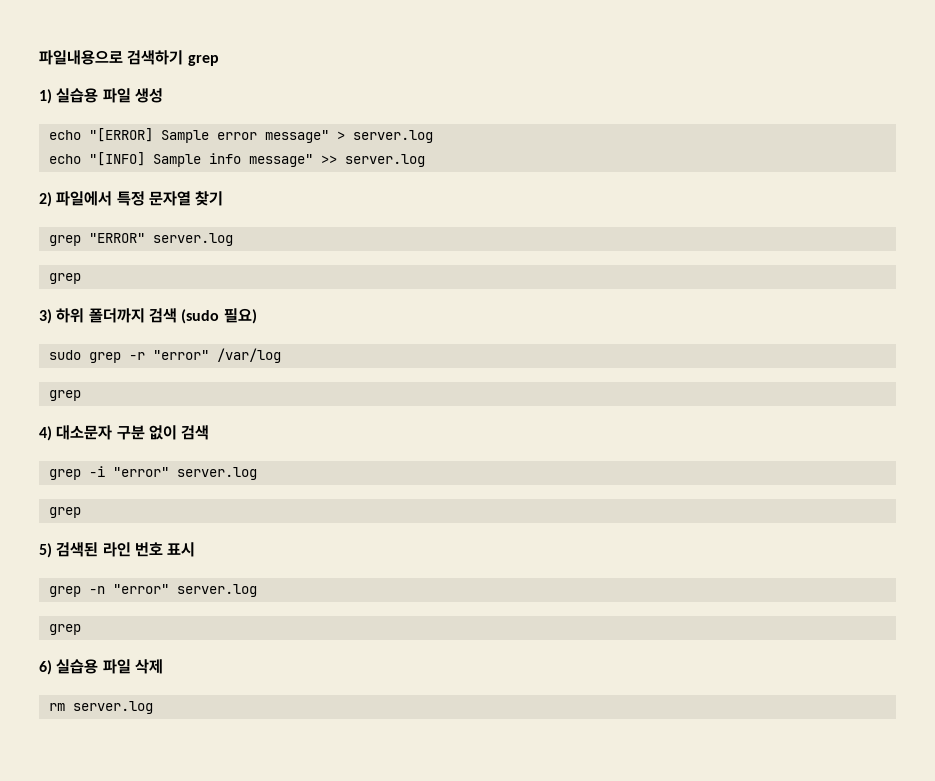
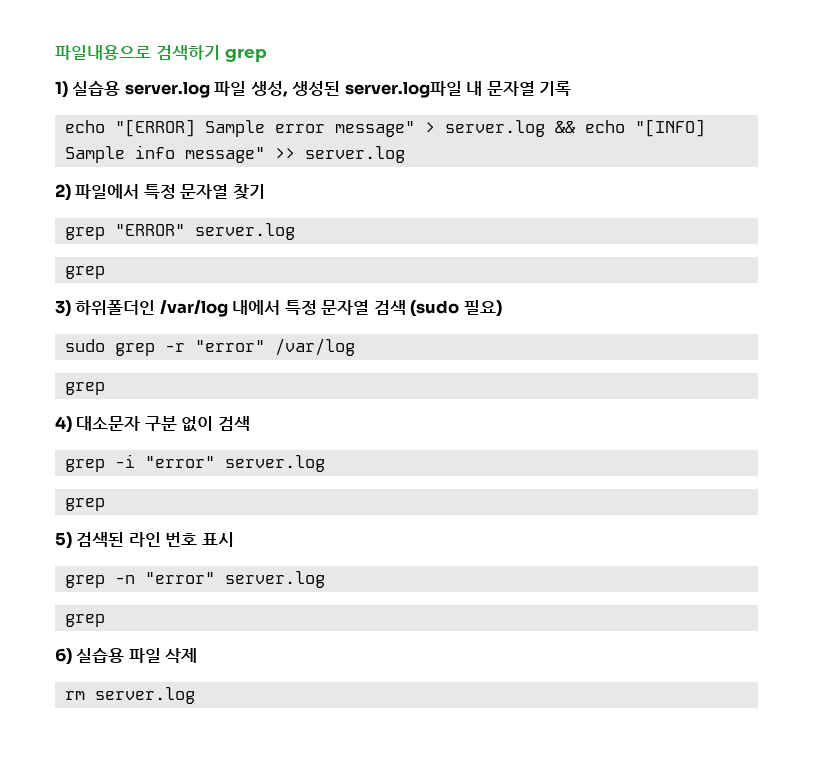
[102,88,163,103] 파일 생성 -> [124,81,572,98] server.log 파일 생성, 생성된 server.log파일 내 문자열 기록
(433, 136) // -> [554,121,575,133] &&
[56,308,145,323] 하위 폴더까지 -> [75,300,370,317] 하위폴더인 /var/log 내에서 특정 문자열

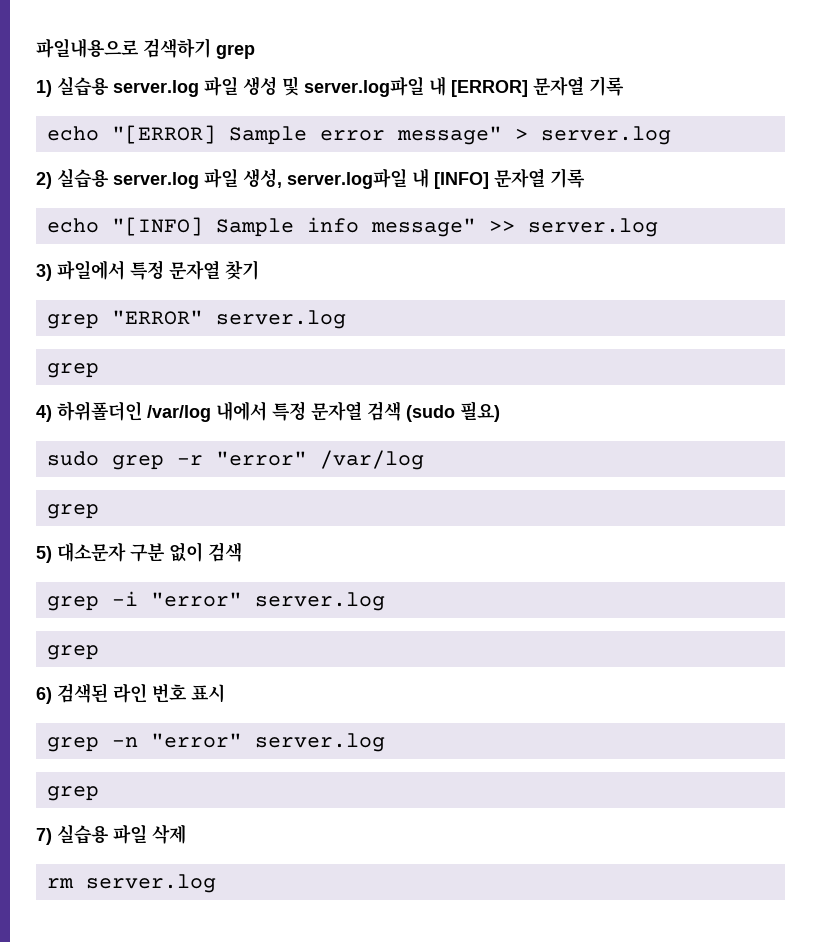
[250,81,483,98] 생성, 생성된 server.log파일 내 -> [243,76,528,97] 생성 및 server.log파일 내 [ERROR]
[554,121,575,133] && -> [36,168,585,189] // 2) 실습용 server.log 파일 생성, server.log파일 내 [INFO] 문자열 기록 //
[55,184,71,201] 2) -> [36,264,52,281] 3)
[55,300,71,317] 3) -> [36,405,52,422] 4)
[55,416,72,433] 4) -> [36,546,52,563] 5)
[55,532,72,549] 5) -> [36,687,52,704] 6)
[55,648,72,665] 6) -> [36,828,52,845] 7)

